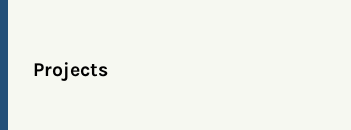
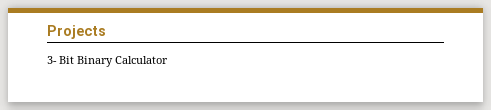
(108, 71) none -> [47,56,168,67] // 3- Bit Binary Calculator

